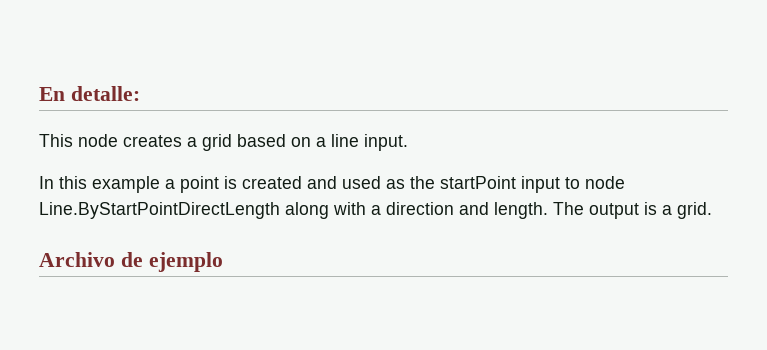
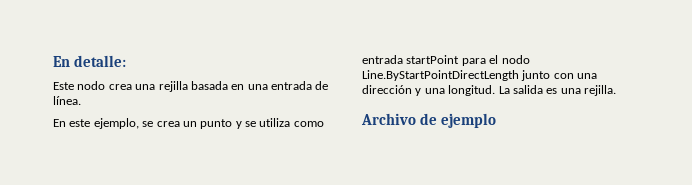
[39,134,408,151] [39,176,625,193] [39,202,712,219] This node creates a grid based on a line input. // In this example a point is created and used as the startPoint input to node Line.ByStartPointDirectLength along with a direction and length. The output is a grid. -> [53,81,329,92] [53,96,81,105] [53,118,324,129] [362,55,530,66] [362,70,598,81] [362,85,616,96] Este nodo crea una rejilla basada en una entrada de línea. // En este ejemplo, se crea un punto y se utiliza como entrada startPoint para el nodo Line.ByStartPointDirectLength junto con una dirección y una longitud. La salida es una rejilla.

